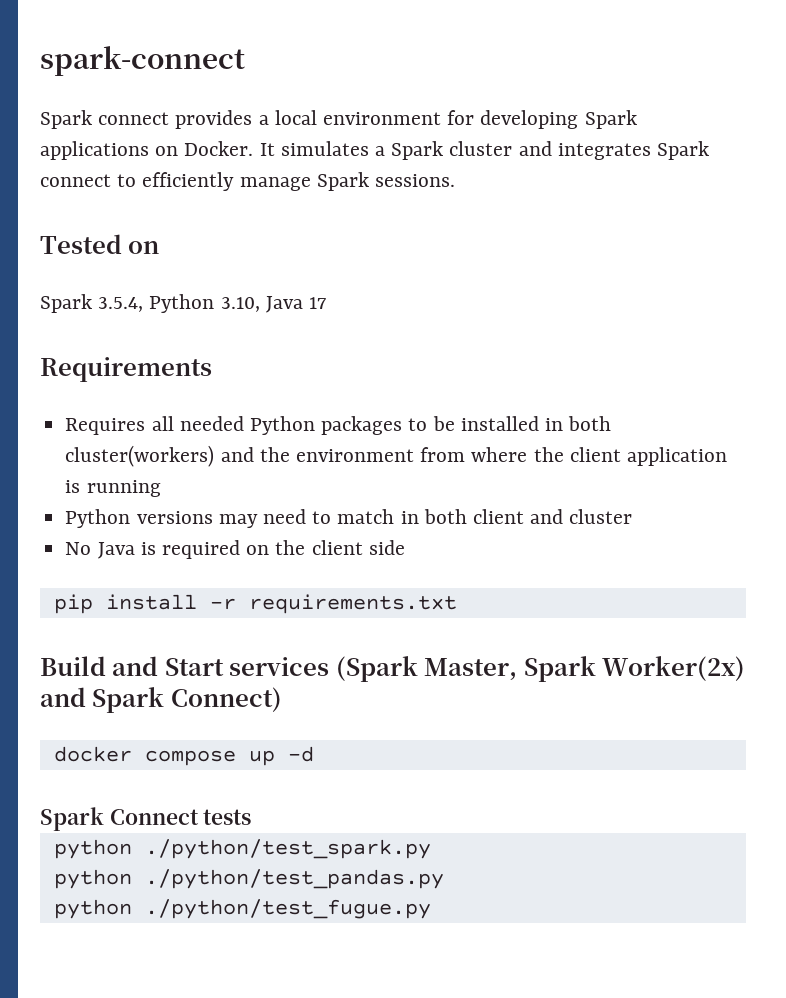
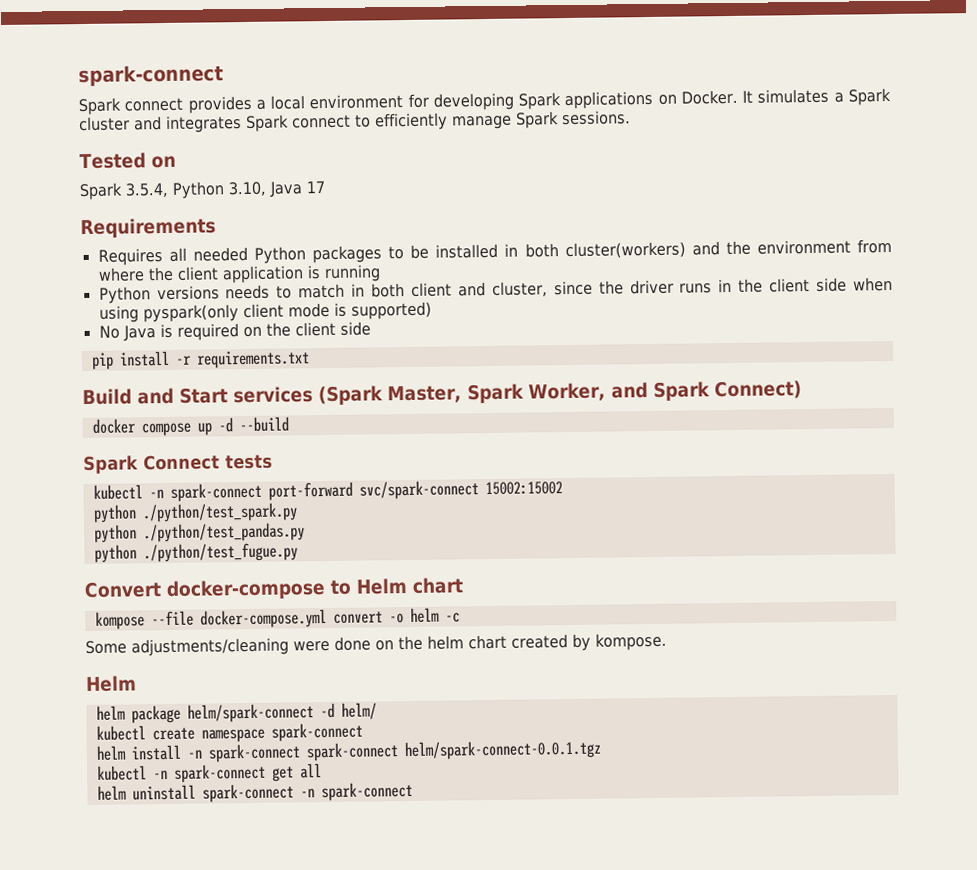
[218,509,306,528] may need -> [225,284,271,300] needs
[569,509,633,524] cluster -> [491,276,894,297] [98,301,432,323] cluster, since the driver runs in the client side when using pyspark(only client mode is supported)
[602,656,746,681] Worker(2x) -> [527,382,606,402] Worker,
(314, 754) none -> [238,416,289,433] --build
(252, 817) none -> [92,480,563,502] // kubectl -n spark-connect port-forward svc/spark-connect 15002:15002
(431, 909) none -> [84,577,463,600] [94,607,460,630] [85,632,667,657] [85,675,137,693] [95,702,377,724] [95,722,363,743] [95,739,602,763] [96,763,322,783] [96,781,413,803] // Convert docker-compose to Helm chart // kompose --file docker-compose.yml convert -o helm -c // Some adjustments/cleaning were done on the helm chart created by kompose. // Helm // helm package helm/spark-connect -d helm/ // kubectl create namespace spark-connect // helm install -n spark-connect spark-connect helm/spark-connect-0.0.1.tgz // kubectl -n spark-connect get all // helm uninstall spark-connect -n spark-connect

